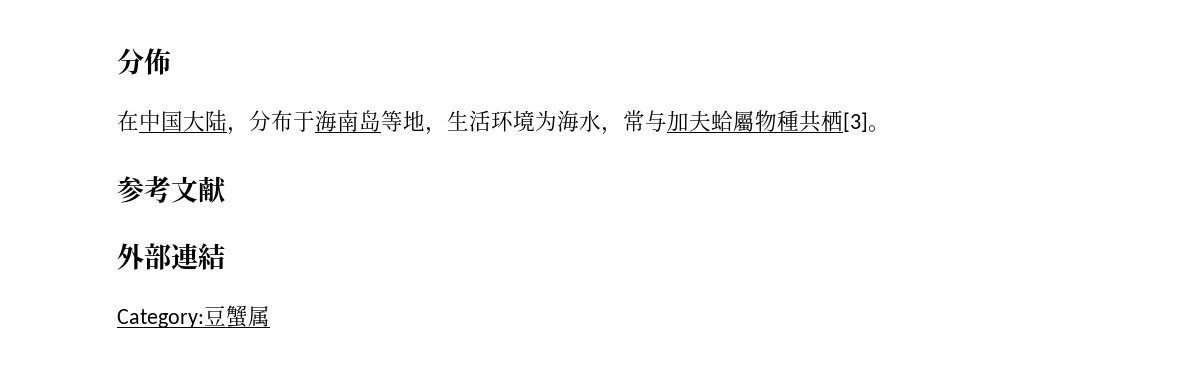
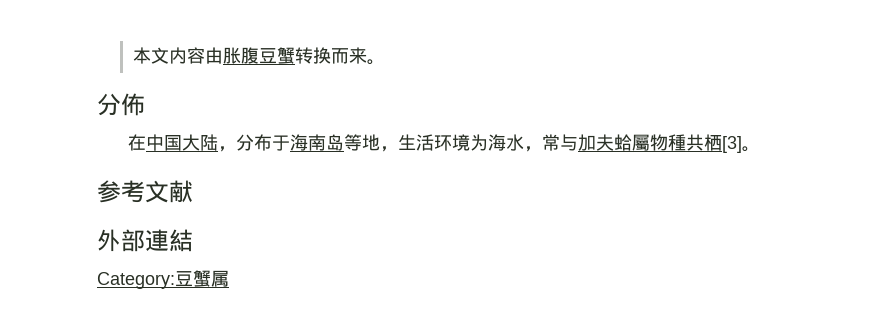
(117, 61) none -> [132,47,385,65] 本文内容由胀腹豆蟹转换而来。 //

